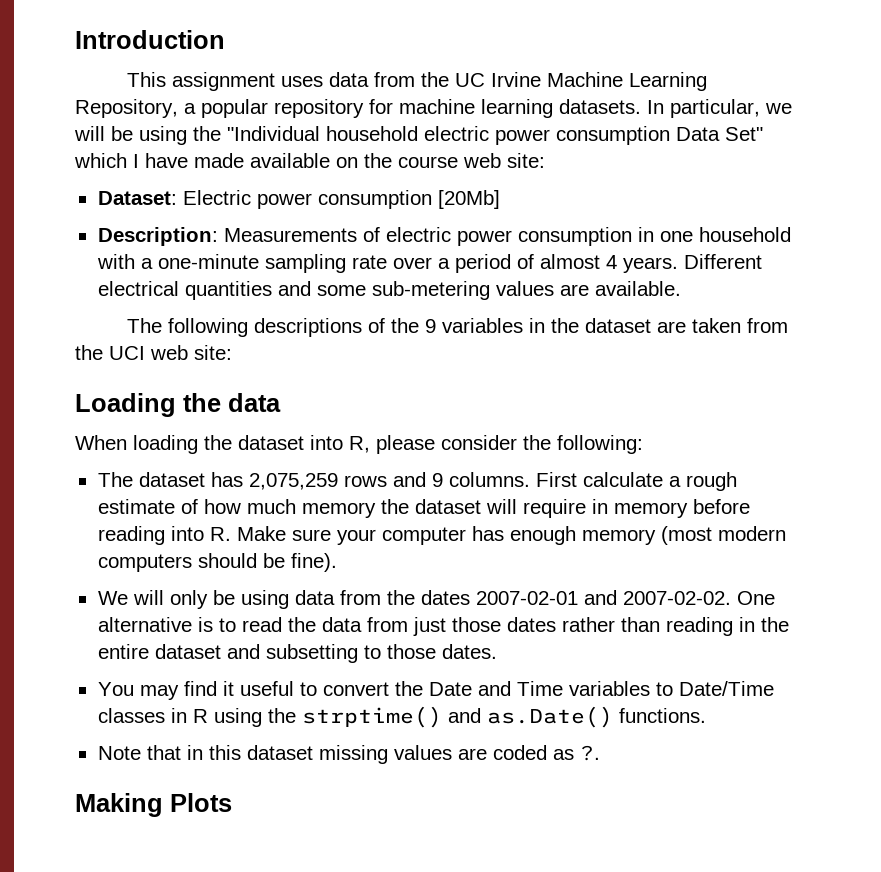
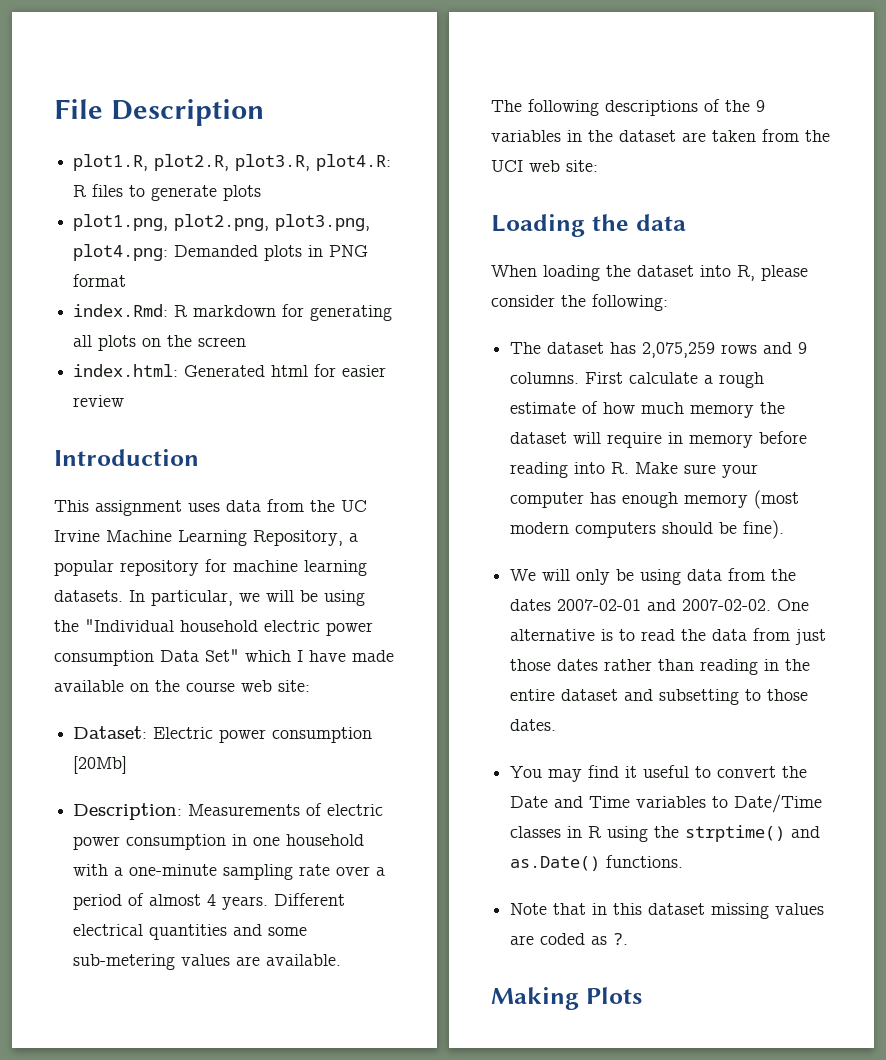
(75, 39) none -> [54,99,264,126] [73,154,392,171] [73,184,262,201] [73,214,371,231] [73,244,369,261] [73,274,127,287] [73,304,393,321] [73,335,247,351] [73,364,387,377] [73,395,125,407] File Description // plot1.R, plot2.R, plot3.R, plot4.R: R files to generate plots // plot1.png, plot2.png, plot3.png, plot4.png: Demanded plots in PNG format // index.Rmd: R markdown for generating all plots on the screen // index.html: Generated html for easier review //

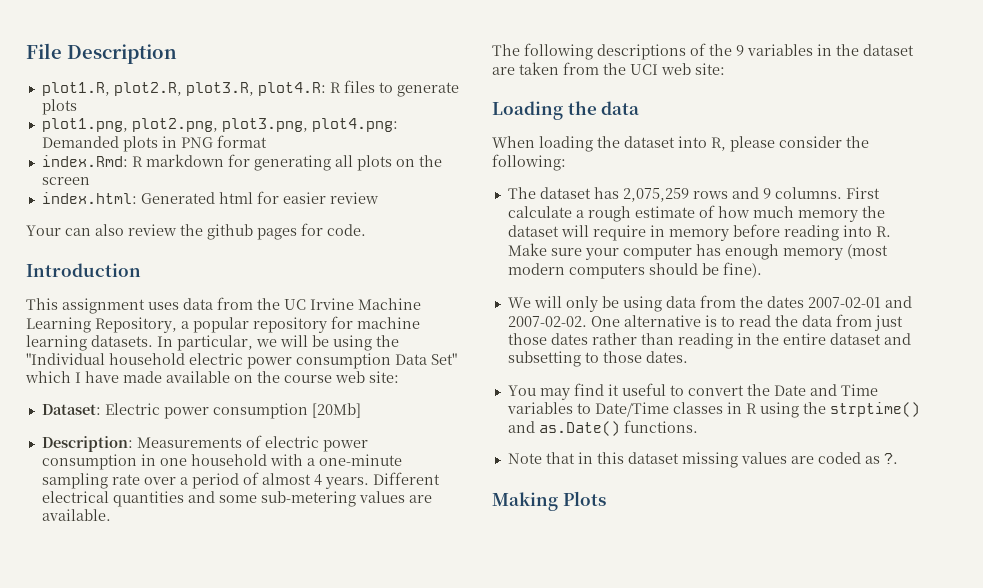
(125, 401) none -> [26,223,366,240] // Your can also review the github pages for code.

